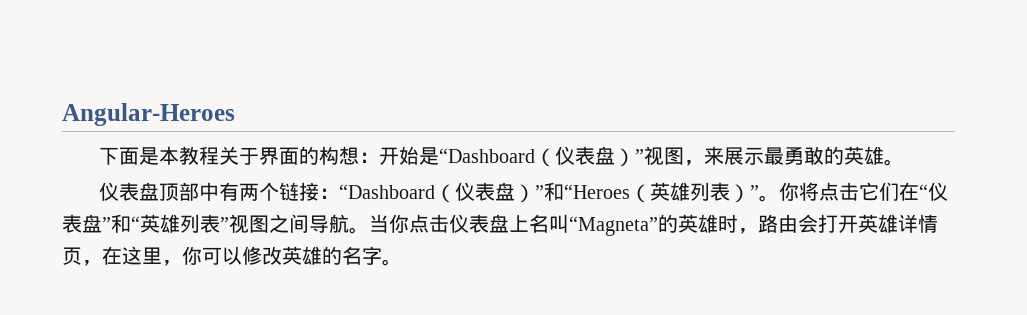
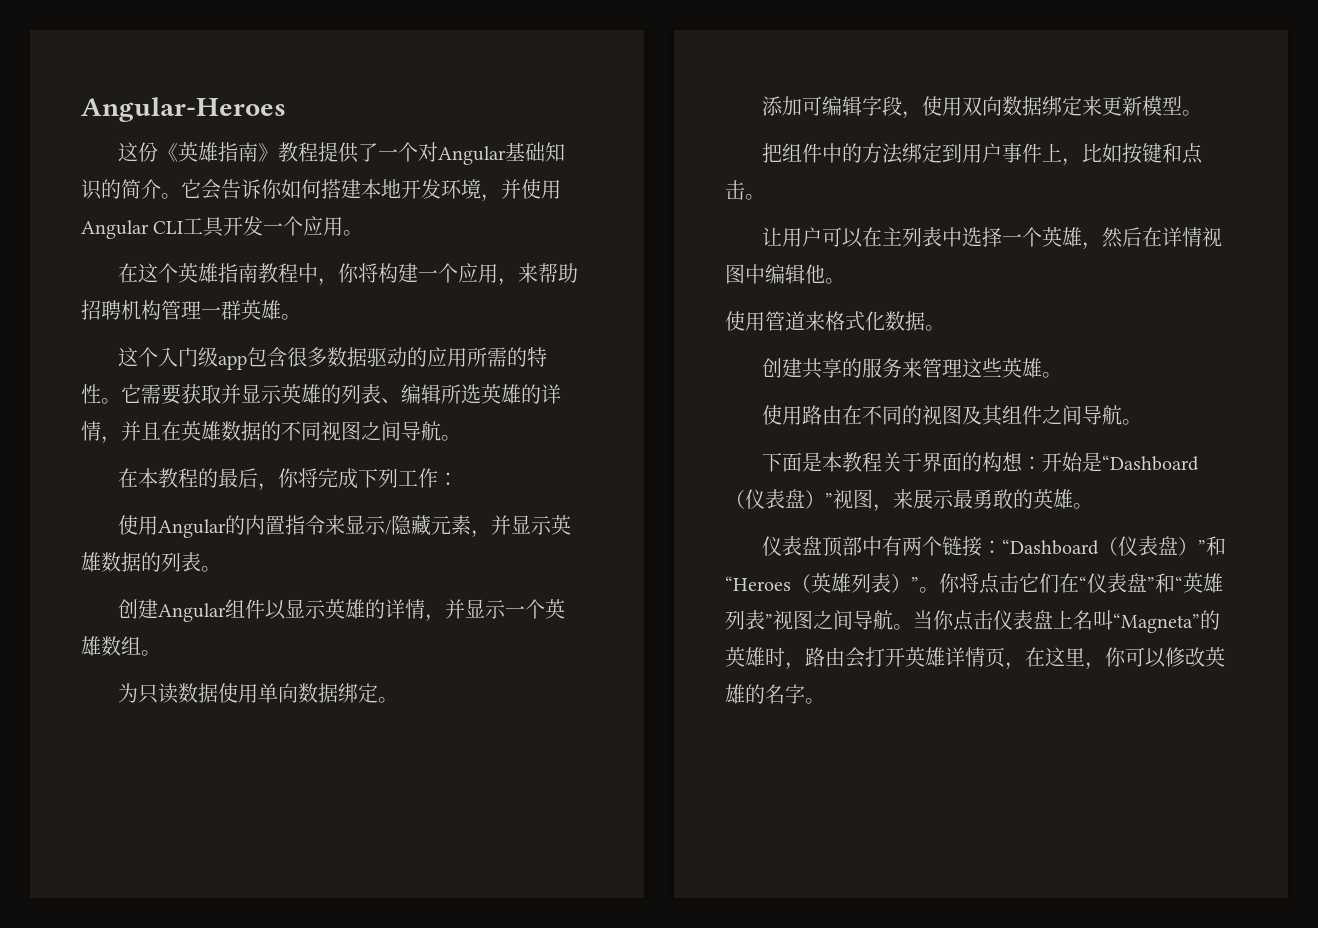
(235, 114) none -> [117,142,565,165] [81,179,561,202] [81,216,364,239] [117,263,578,286] [81,300,301,320] [117,347,547,370] [81,384,561,405] [81,421,461,444] [117,468,458,491] [117,515,571,538] [81,552,221,572] [117,599,565,622] [81,636,161,656] [117,683,398,704] [761,96,1202,119] [761,143,1203,166] [725,180,765,200] [761,227,1222,250] [725,264,845,284] [725,311,945,331] [761,358,1062,379] [761,405,1142,426] // 这份《英雄指南》教程提供了一个对Angular基础知识的简介。它会告诉你如何搭建本地开发环境，并使用Angular CLI工具开发一个应用。 // 在这个英雄指南教程中，你将构建一个应用，来帮助招聘机构管理一群英雄。 // 这个入门级app包含很多数据驱动的应用所需的特性。它需要获取并显示英雄的列表、编辑所选英雄的详情，并且在英雄数据的不同视图之间导航。 // 在本教程的最后，你将完成下列工作： // 使用Angular的内置指令来显示/隐藏元素，并显示英雄数据的列表。 // 创建Angular组件以显示英雄的详情，并显示一个英雄数组。 // 为只读数据使用单向数据绑定。 // 添加可编辑字段，使用双向数据绑定来更新模型。 // 把组件中的方法绑定到用户事件上，比如按键和点击。 // 让用户可以在主列表中选择一个英雄，然后在详情视图中编辑他。 // 使用管道来格式化数据。 // 创建共享的服务来管理这些英雄。 // 使用路由在不同的视图及其组件之间导航。

